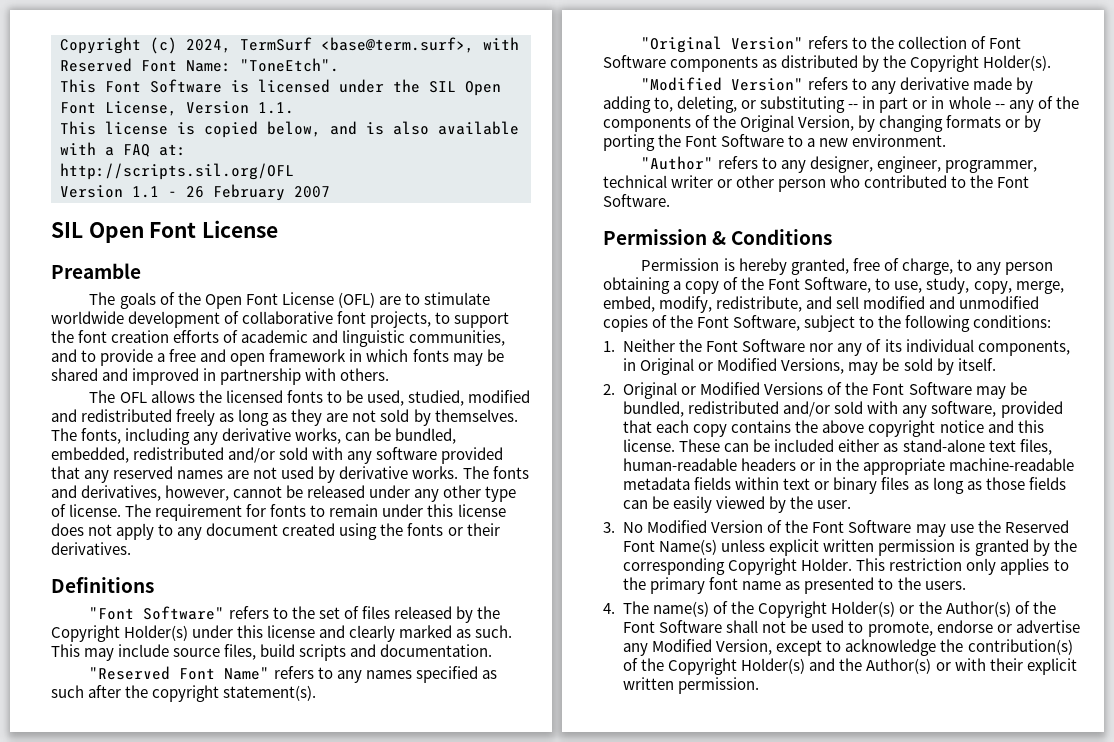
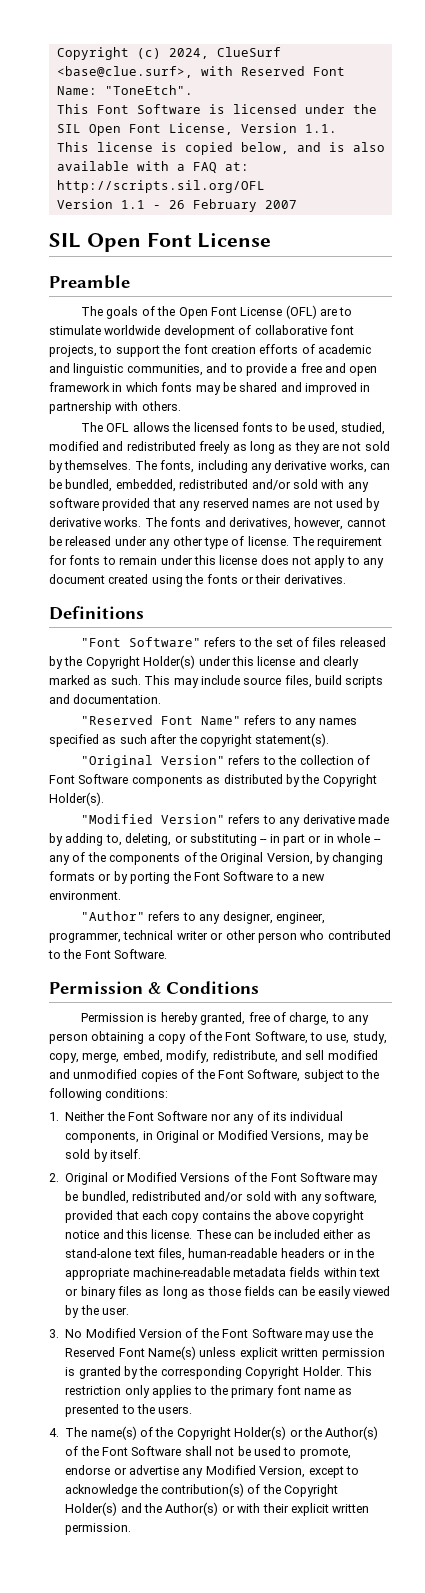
[240,37,474,53] TermSurf <base@term.surf>, -> [216,47,281,57] [56,66,193,78] ClueSurf <base@clue.surf>,

